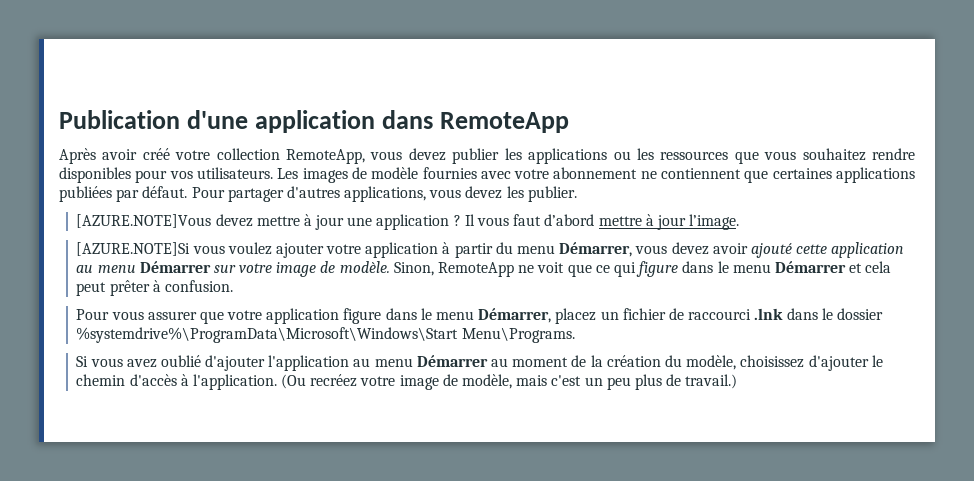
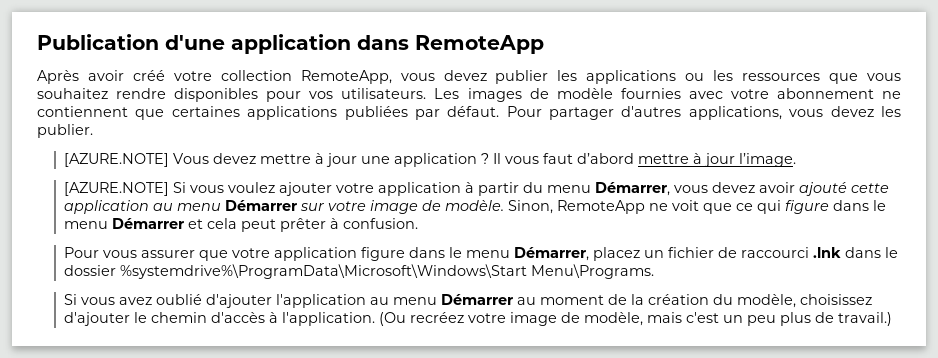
[76,214,212,228] [AZURE.NOTE]Vous -> [64,153,210,167] [AZURE.NOTE] Vous
[76,242,191,256] [AZURE.NOTE]Si -> [64,182,187,196] [AZURE.NOTE] Si

